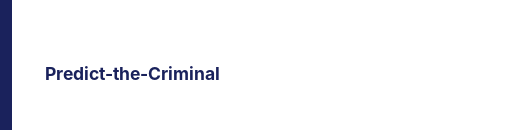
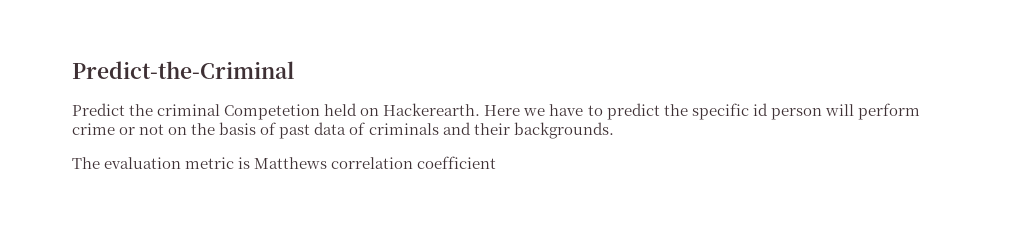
(220, 73) none -> [72,103,920,120] [72,122,614,139] [72,156,497,169] // Predict the criminal Competetion held on Hackerearth. Here we have to predict the specific id person will perform crime or not on the basis of past data of criminals and their backgrounds. // The evaluation metric is Matthews correlation coefficient

